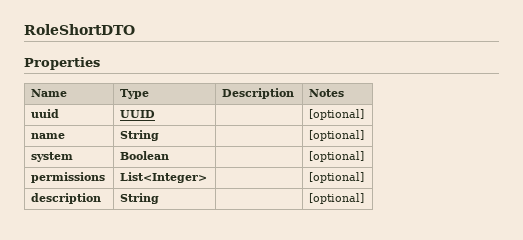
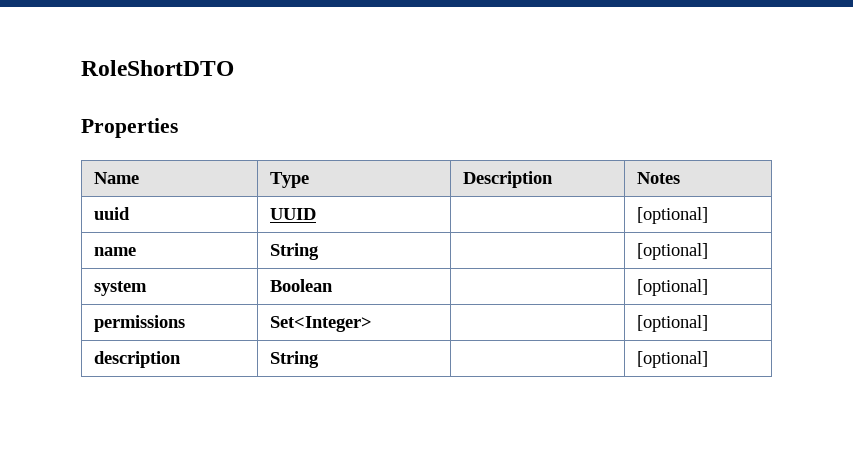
[120,172,208,183] List<Integer> -> [269,316,372,332] Set<Integer>

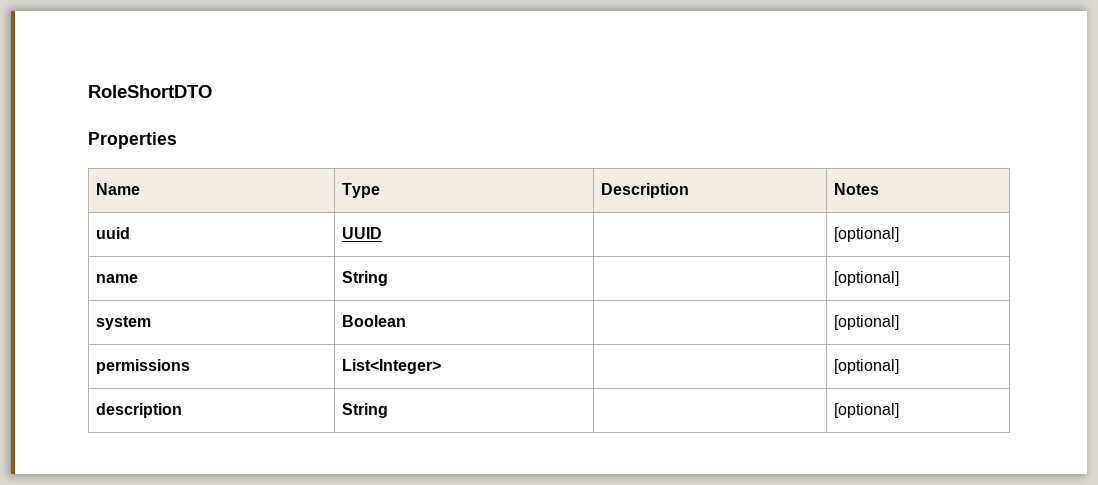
[269,316,372,332] Set<Integer> -> [341,359,441,374] List<Integer>

